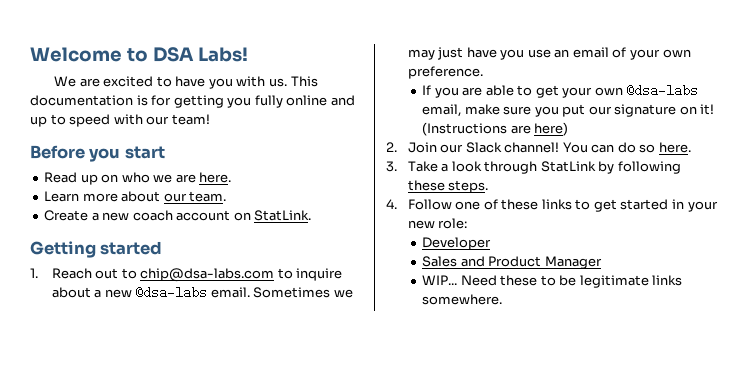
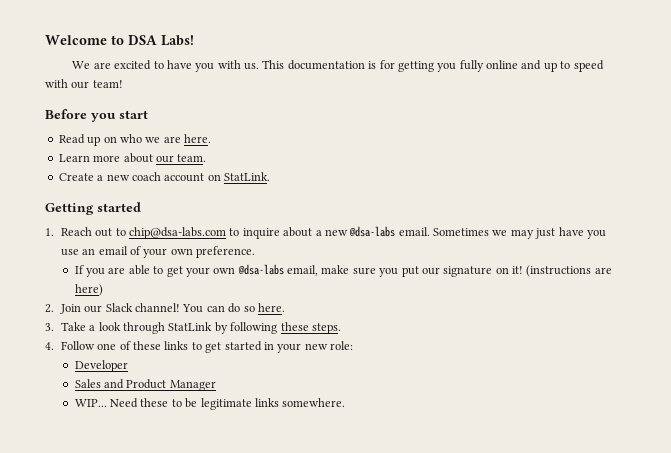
[422,122,508,136] (Instructions -> [526,265,592,277] (instructions

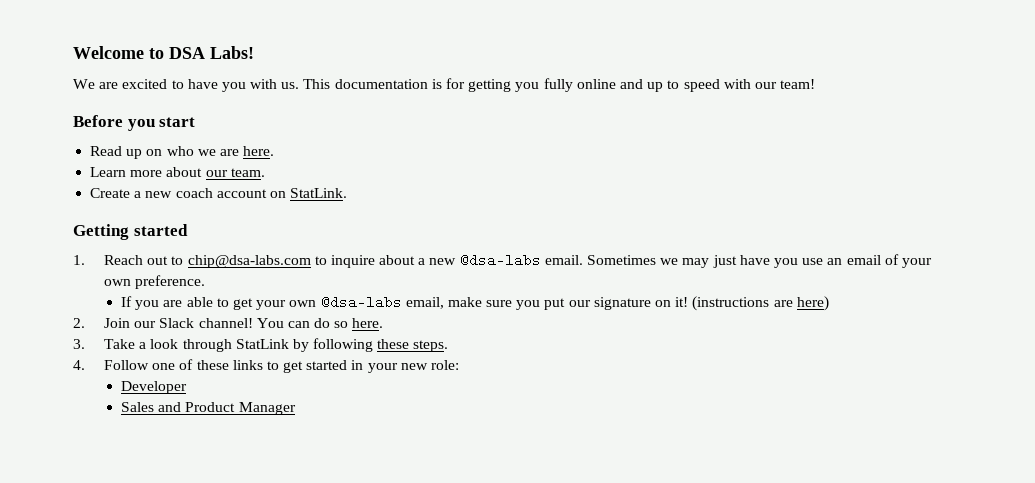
[74,398,346,410] // WIP... Need these to be legitimate links somewhere. -> (296, 408) none

